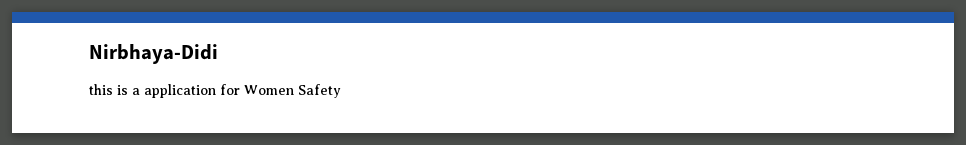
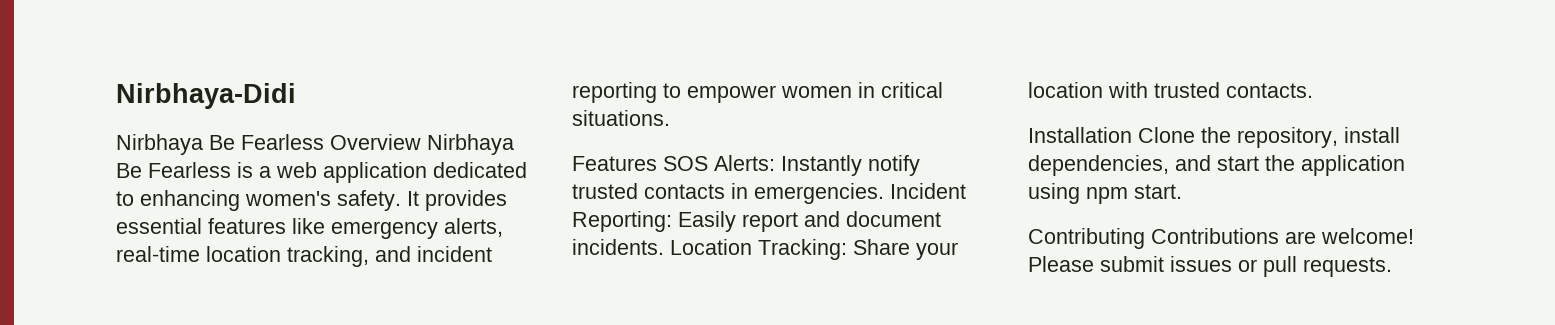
[89,84,341,98] this is a application for Women Safety -> [116,134,514,155] [116,162,527,183] [116,190,507,211] [116,218,503,239] [116,246,492,267] [572,82,943,103] [572,110,670,126] [572,155,920,176] [572,183,966,204] [572,211,941,232] [572,239,958,260] [1028,82,1313,98] [1028,127,1400,148] [1028,155,1405,176] [1028,183,1182,204] [1028,228,1414,249] [1028,256,1392,277] Nirbhaya Be Fearless Overview Nirbhaya Be Fearless is a web application dedicated to enhancing women's safety. It provides essential features like emergency alerts, real-time location tracking, and incident reporting to empower women in critical situations. // Features SOS Alerts: Instantly notify trusted contacts in emergencies. Incident Reporting: Easily report and document incidents. Location Tracking: Share your location with trusted contacts. // Installation Clone the repository, install dependencies, and start the application using npm start. // Contributing Contributions are welcome! Please submit issues or pull requests.

